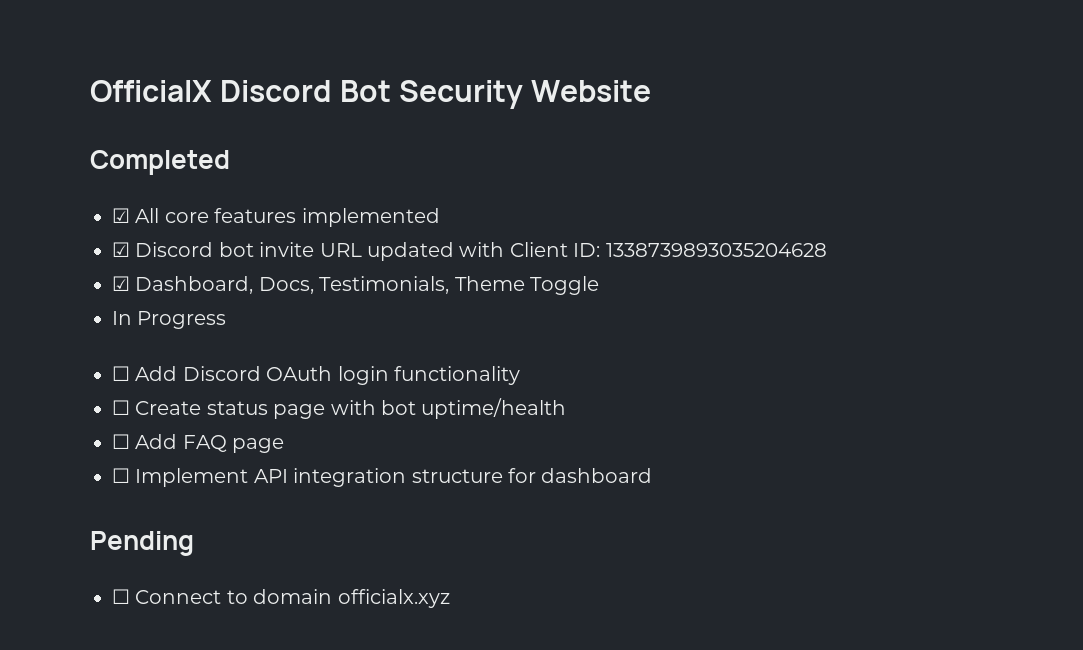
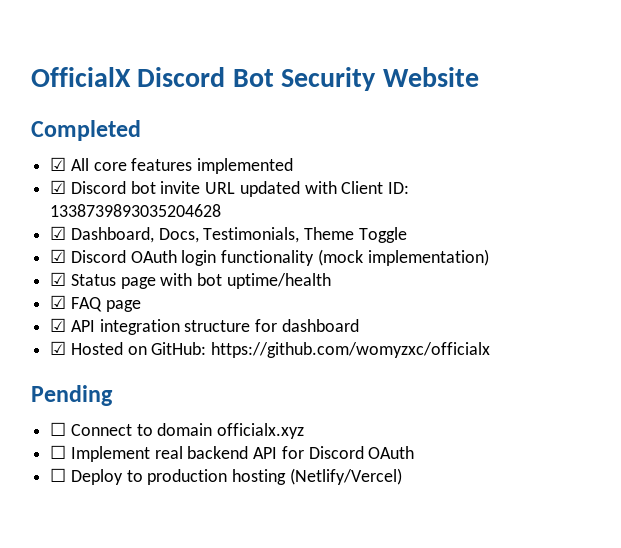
[112,311,227,329] [112,366,178,381] In Progress // ☐ Add -> [50,249,67,263] ☑
[112,400,268,415] // ☐ Create status -> [317,249,489,266] [50,272,116,286] (mock implementation) // ☑ Status
[112,434,178,449] ☐ Add -> [50,295,67,309] ☑
[112,468,249,487] ☐ Implement -> [50,318,67,332] ☑
(653, 475) none -> [50,341,491,358] // ☑ Hosted on GitHub: https://github.com/womyzxc/officialx
(450, 598) none -> [50,445,415,462] [50,468,402,485] // ☐ Implement real backend API for Discord OAuth // ☐ Deploy to production hosting (Netlify/Vercel)

